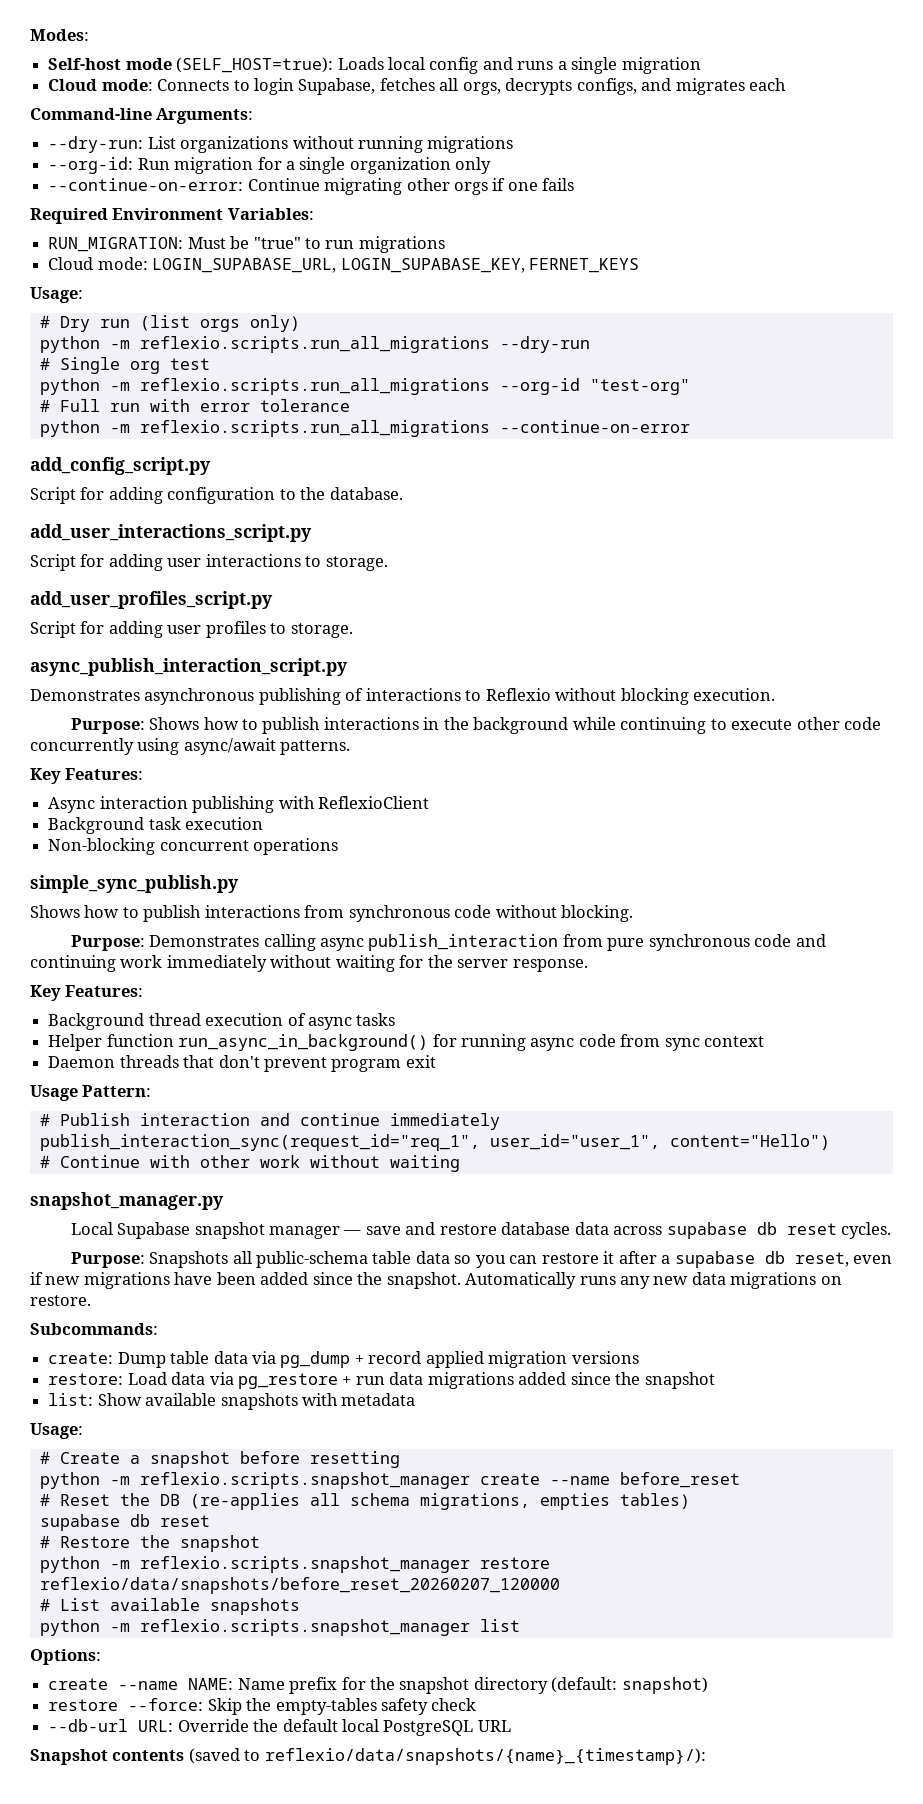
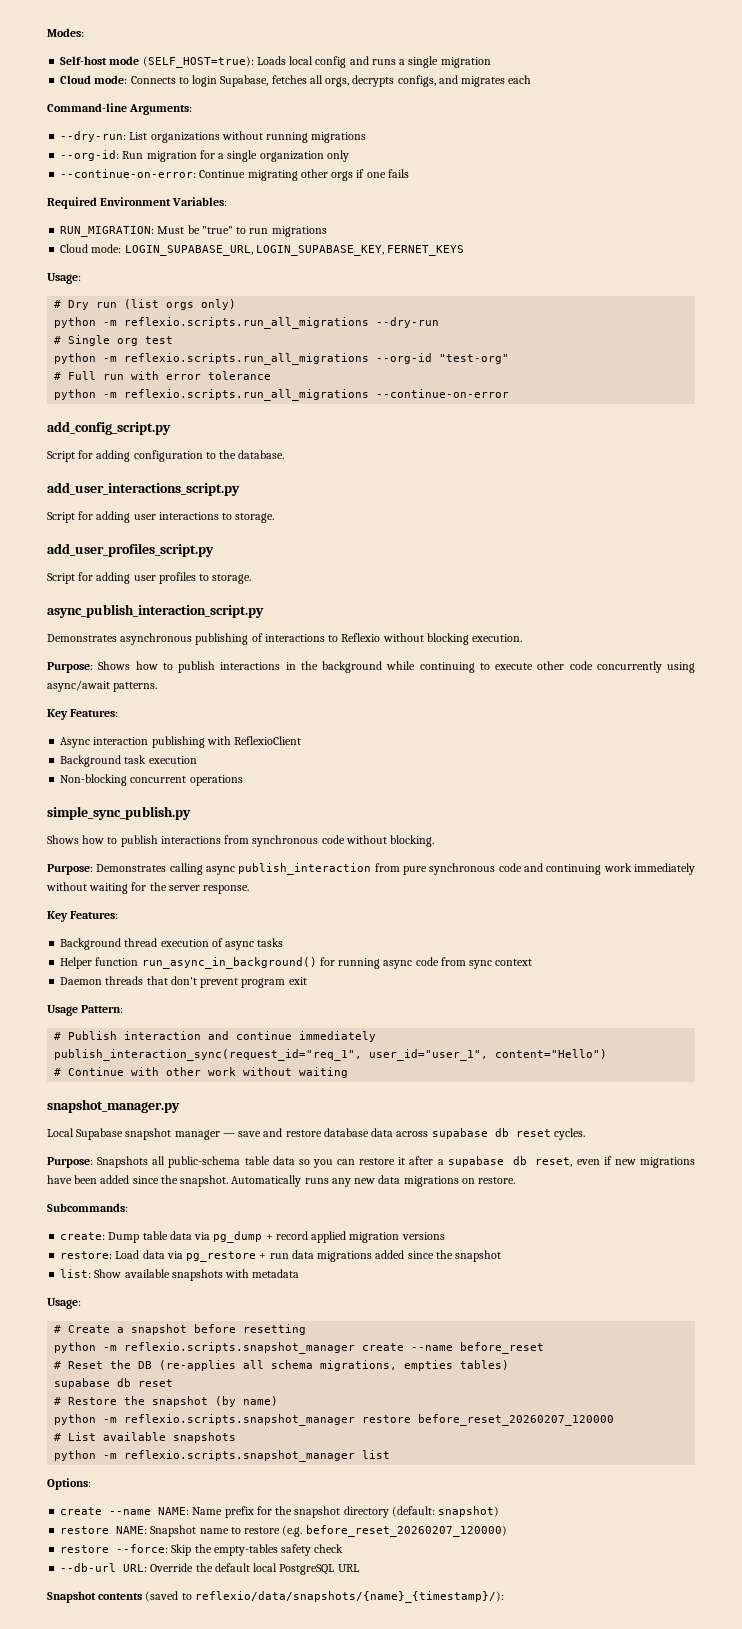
(260, 1543) none -> [215,1396,279,1407] (by name)
[39,1577,560,1594] reflexio/data/snapshots/before_reset_20260207_120000 -> [418,1414,615,1426] before_reset_20260207_120000
(708, 1685) none -> [60,1525,507,1537] // restore NAME: Snapshot name to restore (e.g. before_reset_20260207_120000)

